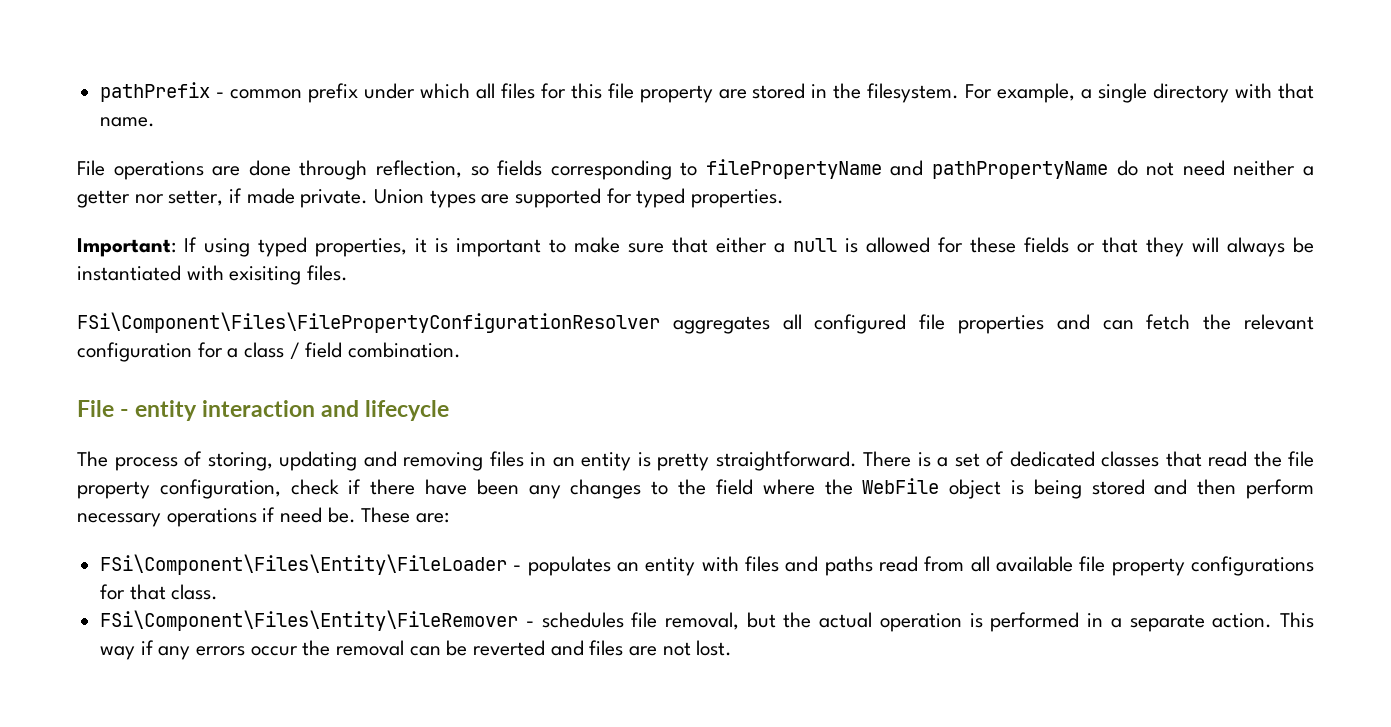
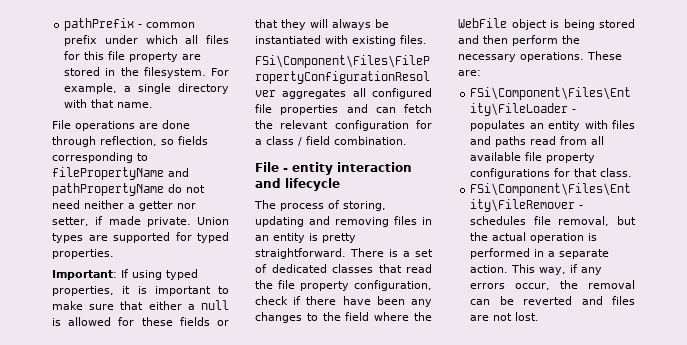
[229,266,302,285] exisiting -> [352,36,396,46] existing
[77,507,356,527] necessary operations if need be. -> [562,35,580,44] [458,52,584,62] the necessary operations.
[100,646,136,660] way -> [539,267,567,275] way,
[250,646,298,656] occur -> [515,283,551,290] occur,

